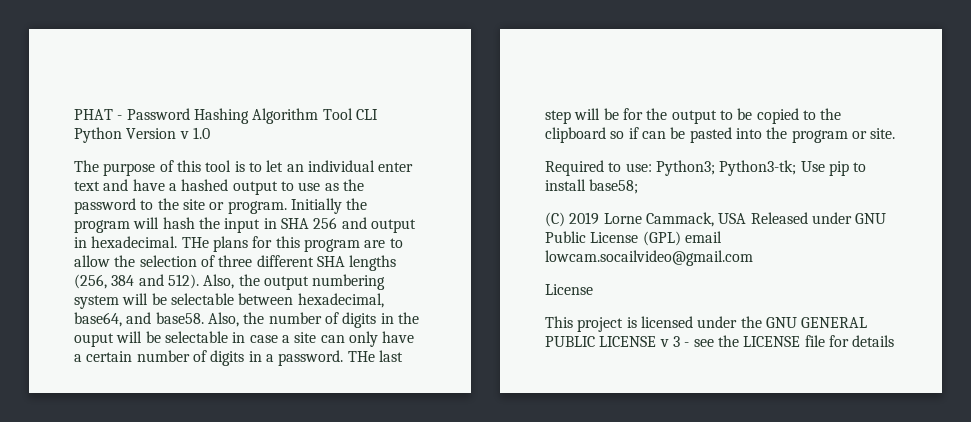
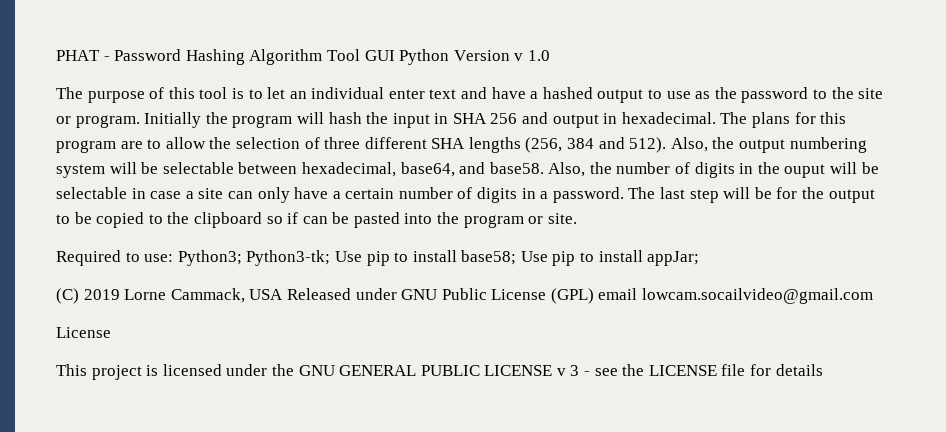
[355,109,378,120] CLI -> [364,50,395,61] GUI
[181,237,209,248] THe -> [720,112,748,124] The
[347,351,375,362] THe -> [628,187,656,199] The
(639, 186) none -> [520,250,700,266] Use pip to install appJar;

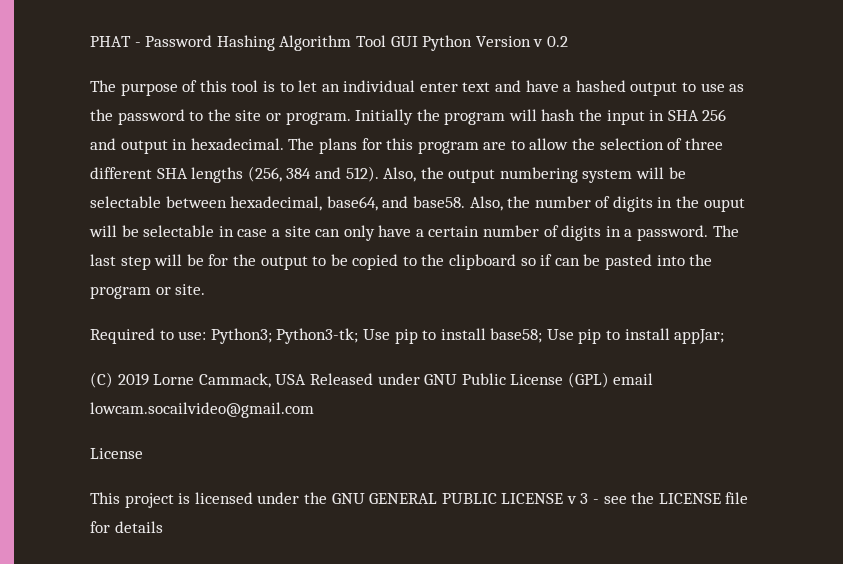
[527,50,550,61] 1.0 -> [546,36,568,47] 0.2

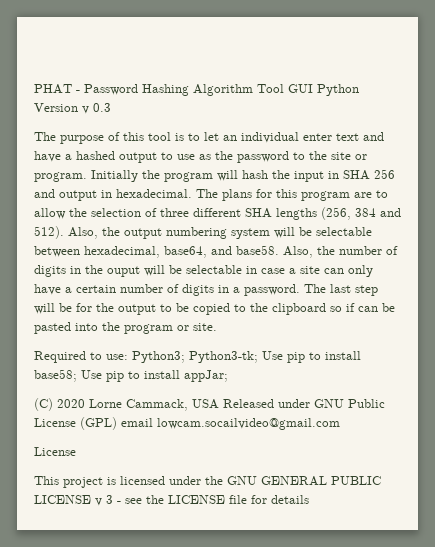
[546,36,568,47] 0.2 -> [93,103,111,112] 0.3
[117,373,149,386] 2019 -> [57,399,85,408] 2020

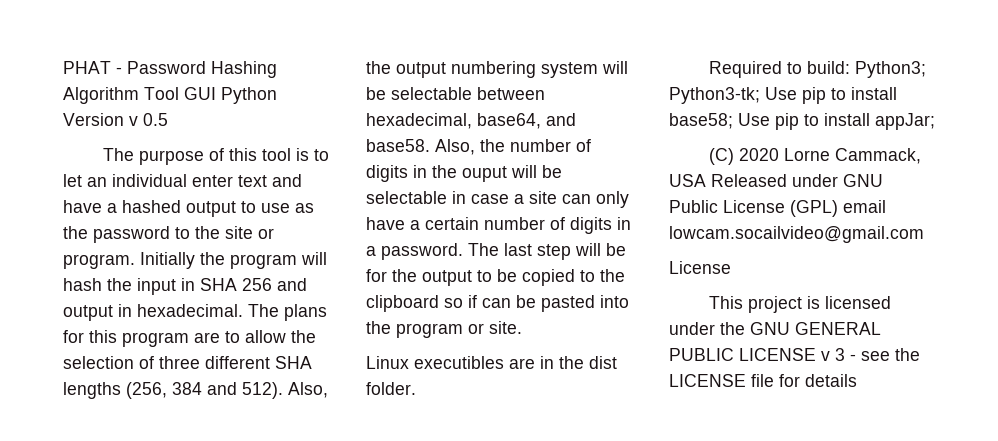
[93,103,111,112] 0.3 -> [143,113,168,126] 0.5
(217, 327) none -> [366,356,617,369] [366,382,416,395] // Linux executibles are in the dist folder.
[106,354,128,360] use: -> [806,61,850,74] build:

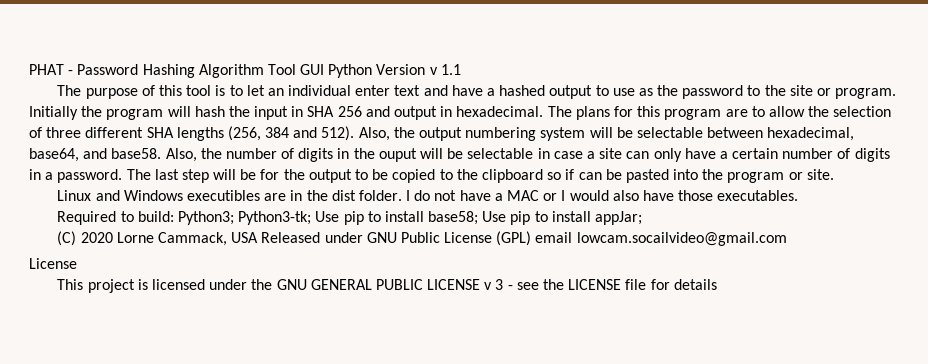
[143,113,168,126] 0.5 -> [440,64,461,75] 1.1
(409, 362) none -> [95,190,183,201] and Windows
(416, 388) none -> [406,190,799,201] I do not have a MAC or I would also have those executables.

